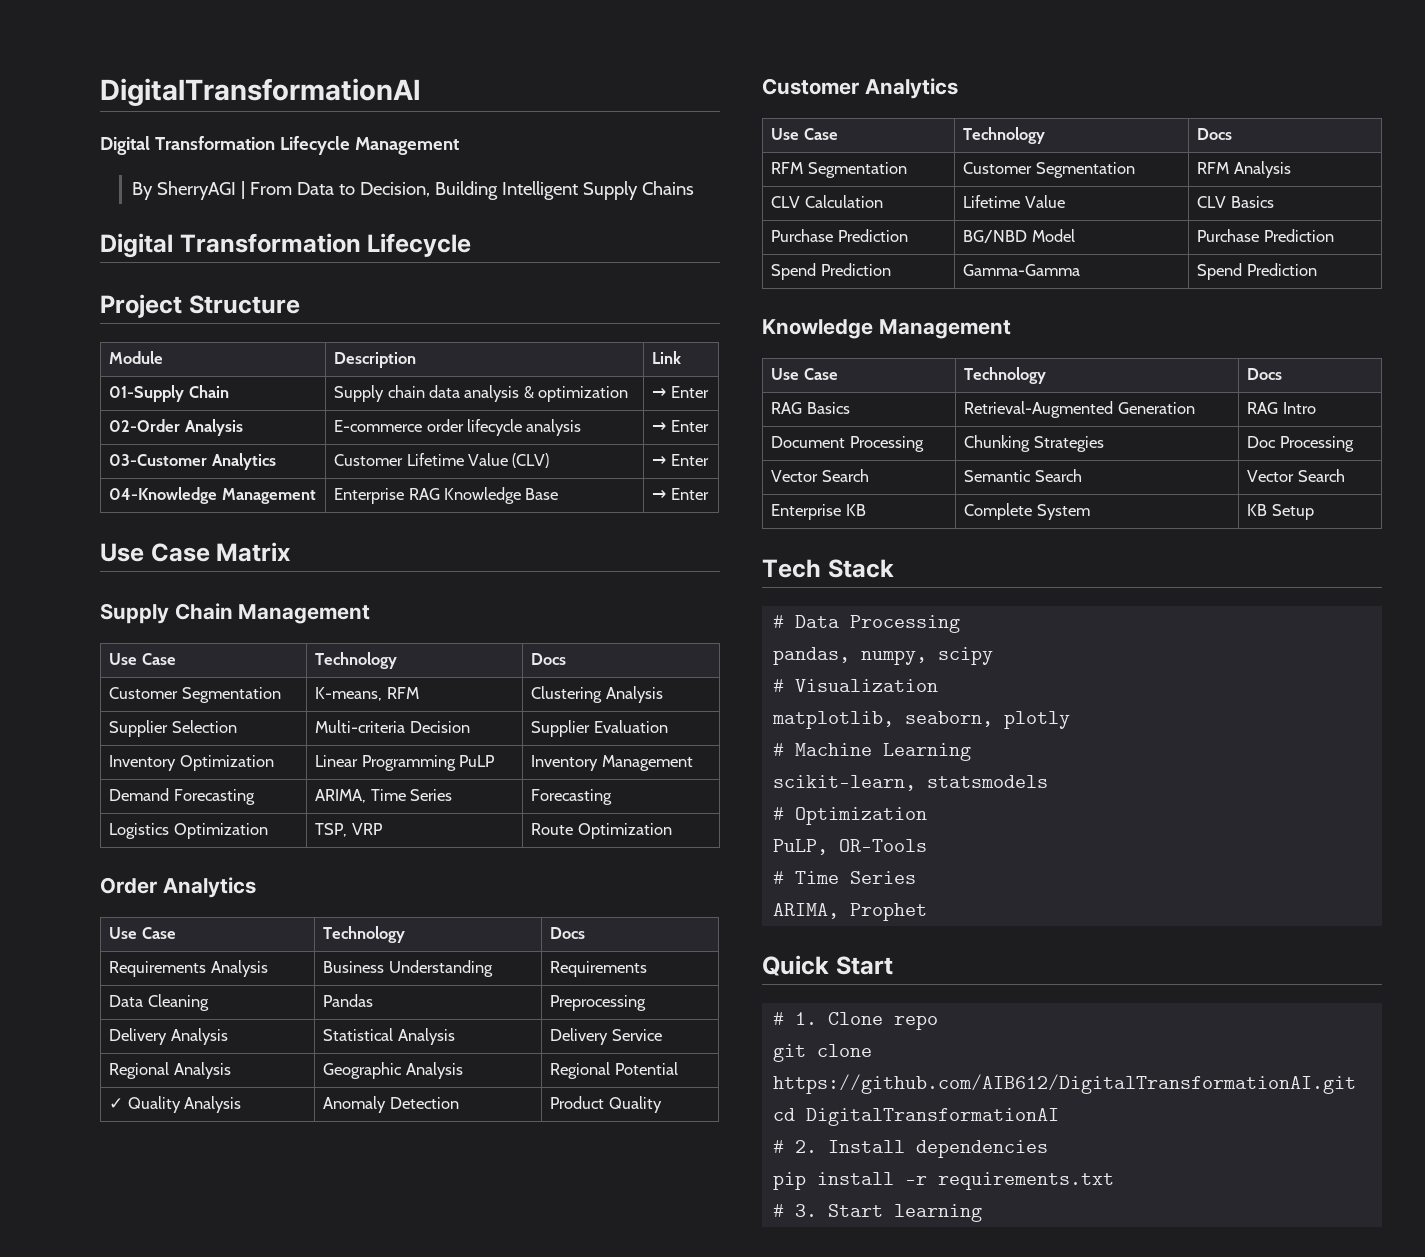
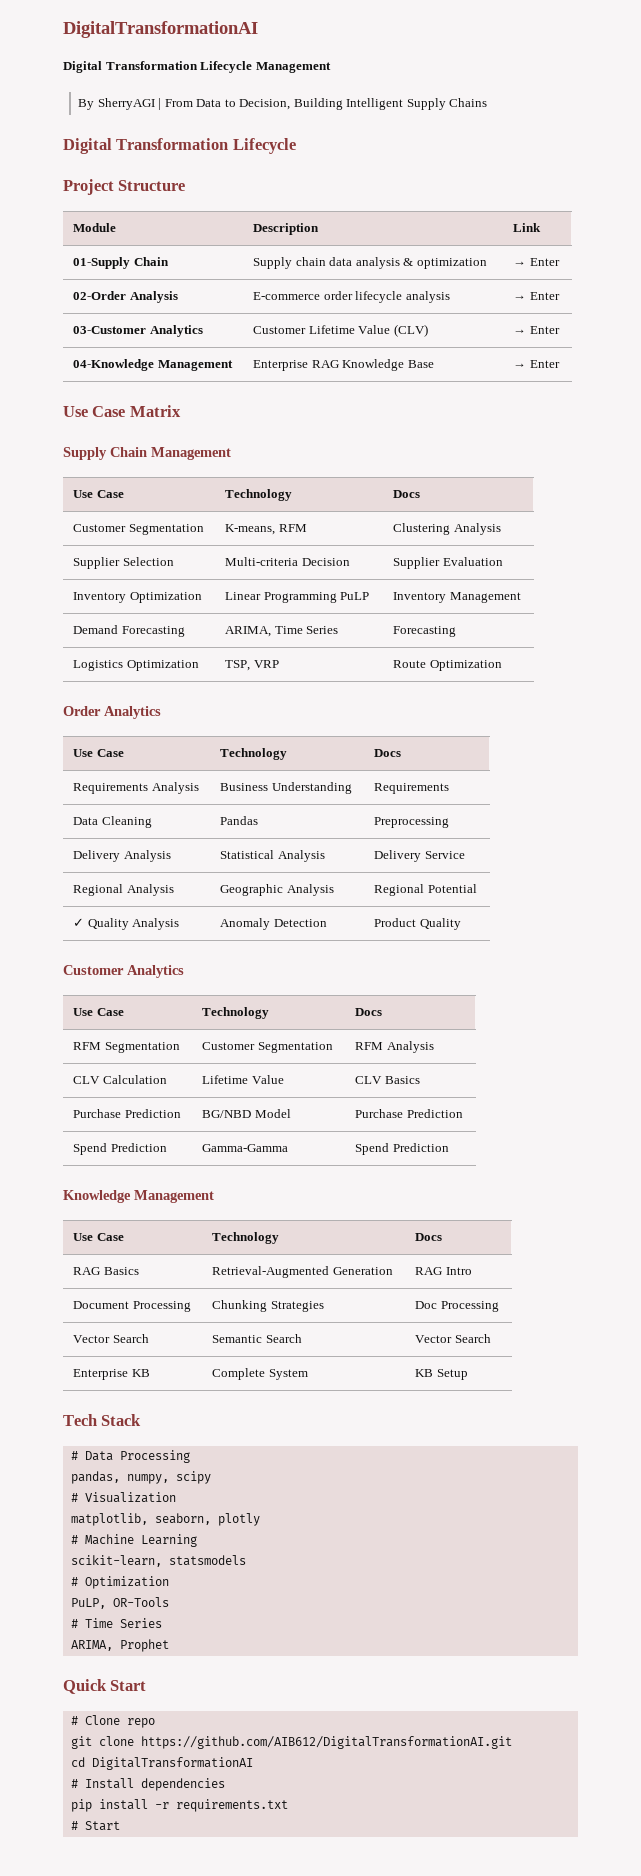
[795,1012,818,1025] 1. -> (78, 1720) none
[795,1140,818,1153] 2. -> (78, 1783) none
[795,1204,983,1222] 3. Start learning -> [84,1821,120,1831] Start

